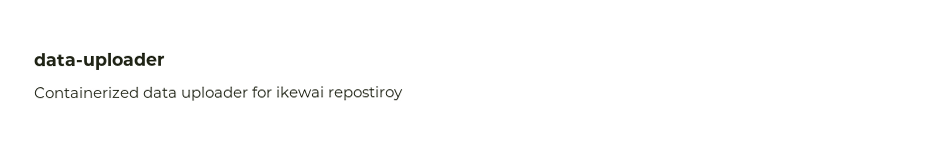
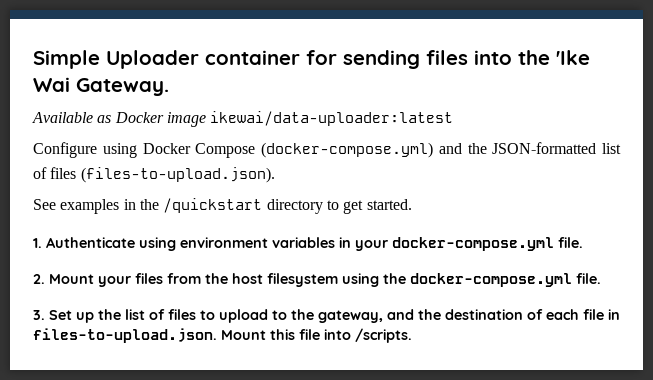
[33,52,165,71] [34,86,405,101] data-uploader // Containerized data uploader for ikewai repostiroy -> [33,50,590,69] [33,77,169,96] [32,111,454,127] [33,142,621,158] [33,167,275,183] [33,198,412,214] [33,237,583,251] [33,273,601,287] [33,309,620,323] [33,328,412,343] Simple Uploader container for sending files into the 'Ike Wai Gateway. // Available as Docker image ikewai/data-uploader:latest // Configure using Docker Compose (docker-compose.yml) and the JSON-formatted list of files (files-to-upload.json). // See examples in the /quickstart directory to get started. // 1. Authenticate using environment variables in your docker-compose.yml file. // 2. Mount your files from the host filesystem using the docker-compose.yml file. // 3. Set up the list of files to upload to the gateway, and the destination of each file in files-to-upload.json. Mount this file into /scripts.

